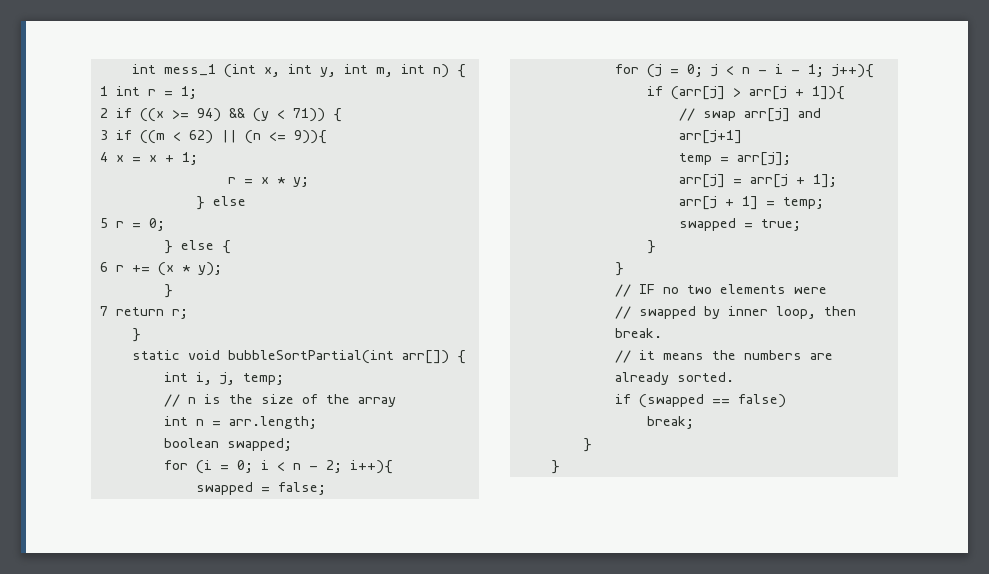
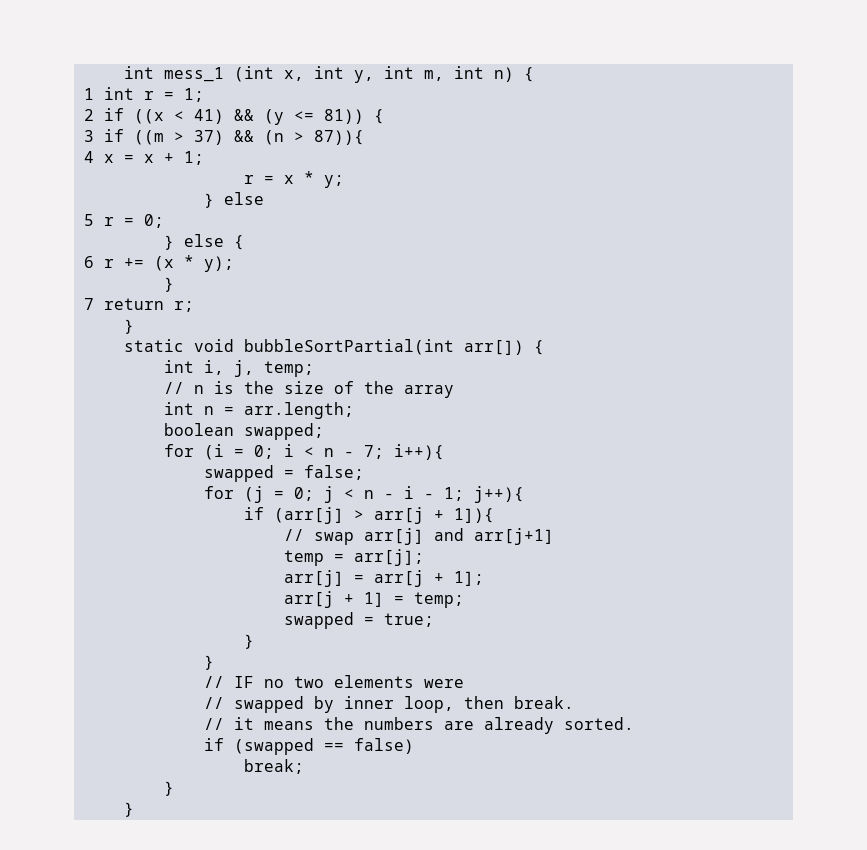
[171,108,342,122] [99,130,327,144] >= 94) && (y < 71)) { // 3 if ((m < 62) || (n <= 9)){ -> [173,109,384,125] [83,129,364,145] < 41) && (y <= 81)) { // 3 if ((m > 37) && (n > 87)){
[325,460,342,473] 2; -> [363,445,384,459] 7;

